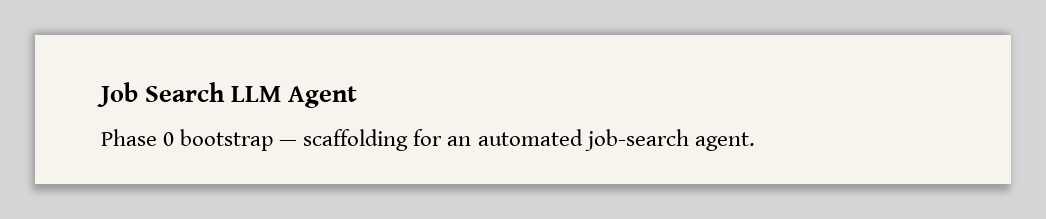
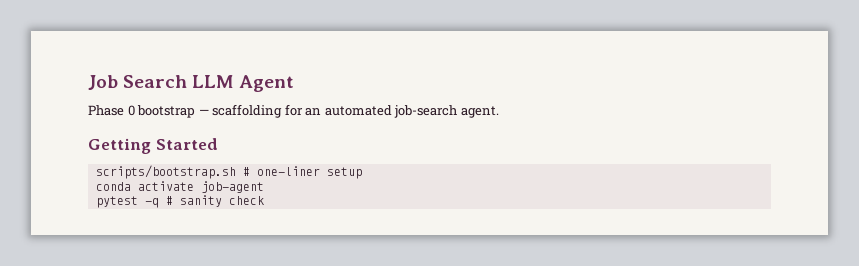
(755, 141) none -> [88,138,218,154] [95,165,362,179] [95,181,264,193] [95,195,264,208] // Getting Started // scripts/bootstrap.sh # one-liner setup // conda activate job-agent // pytest -q # sanity check

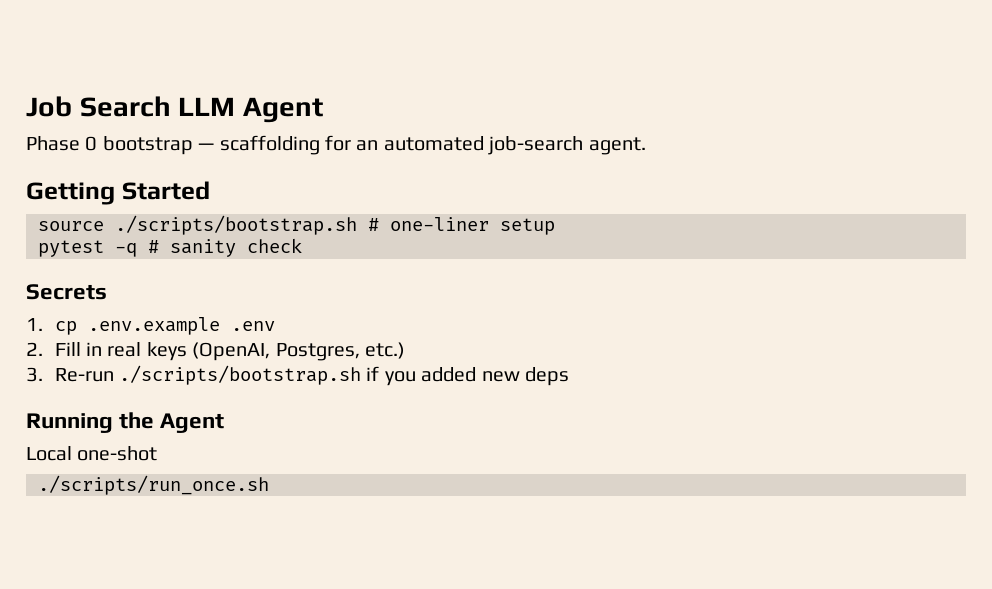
[95,165,236,179] scripts/bootstrap.sh -> [38,215,357,235] source ./scripts/bootstrap.sh
[95,181,264,193] // conda activate job-agent -> (555, 226) none
(264, 200) none -> [26,284,107,300] [26,317,275,335] [26,342,405,361] [26,365,569,386] [26,412,225,433] [26,446,158,461] [38,475,269,495] // Secrets // 1. cp .env.example .env // 2. Fill in real keys (OpenAI, Postgres, etc.) // 3. Re-run ./scripts/bootstrap.sh if you added new deps // Running the Agent // Local one-shot // ./scripts/run_once.sh

